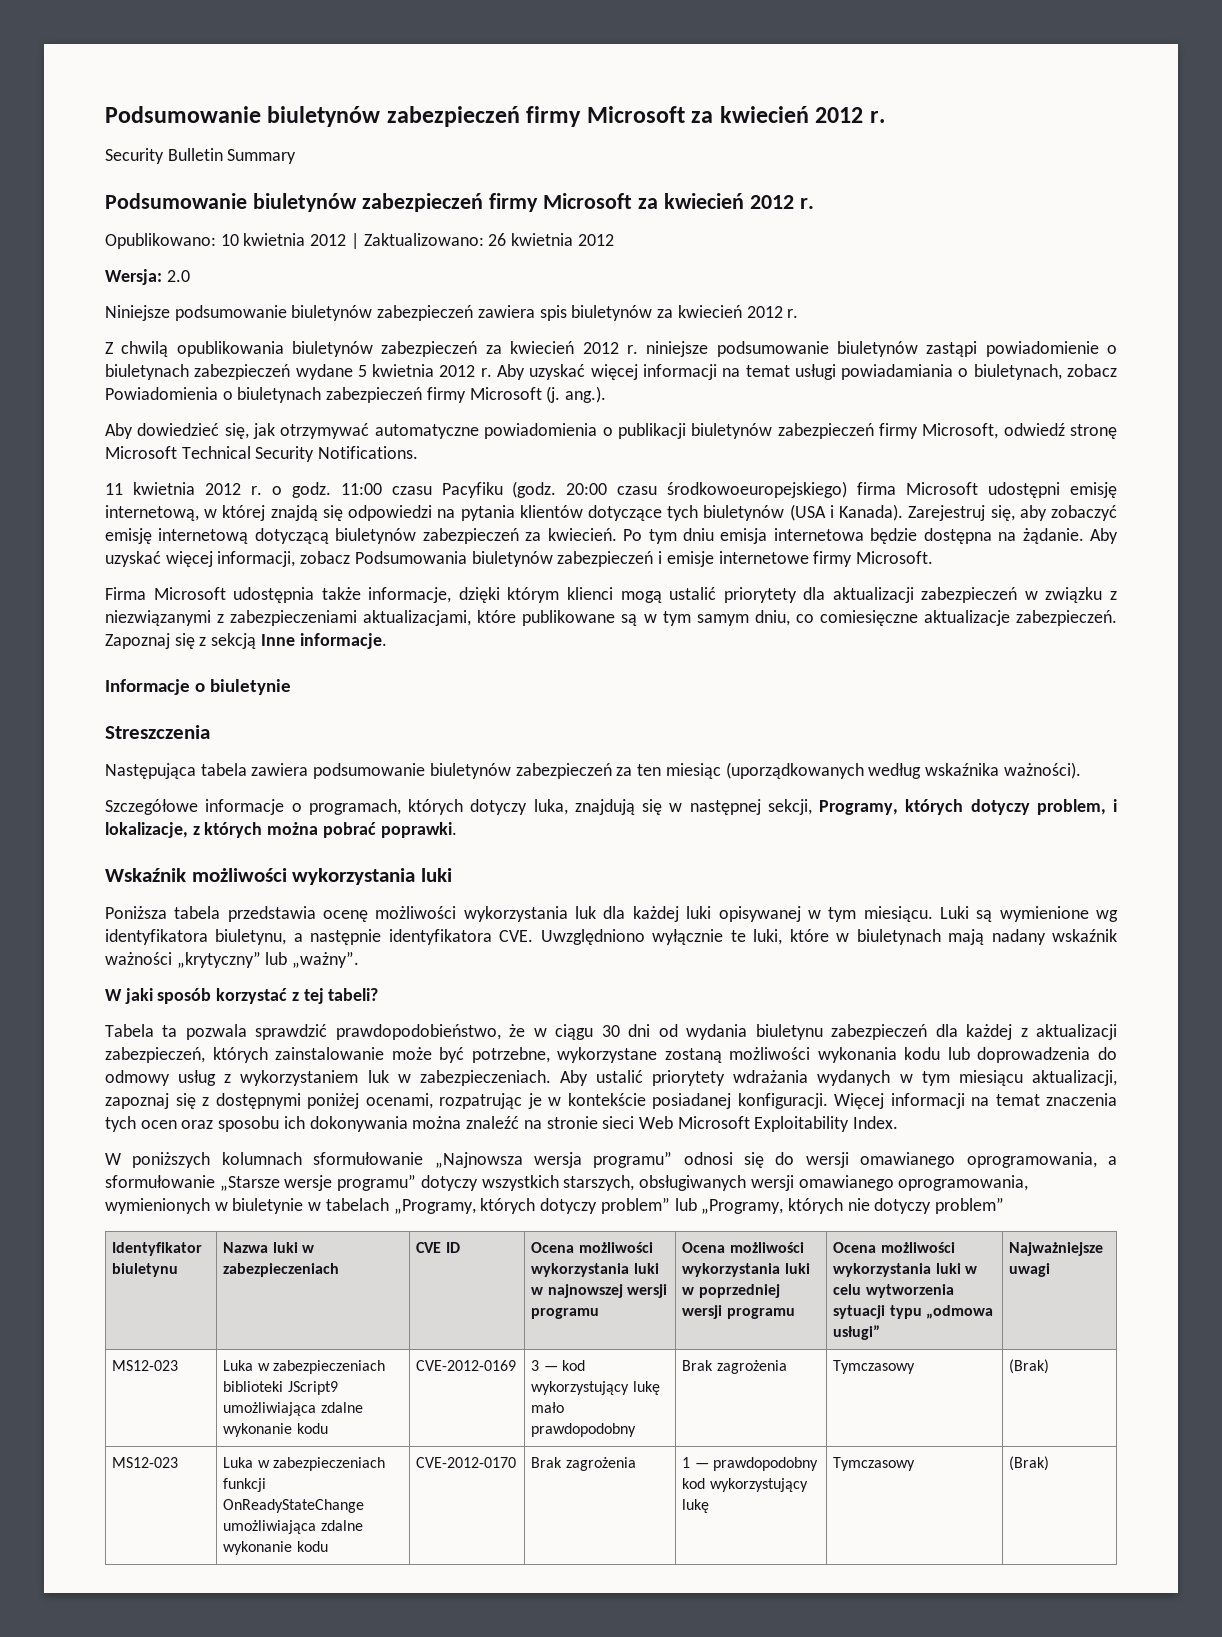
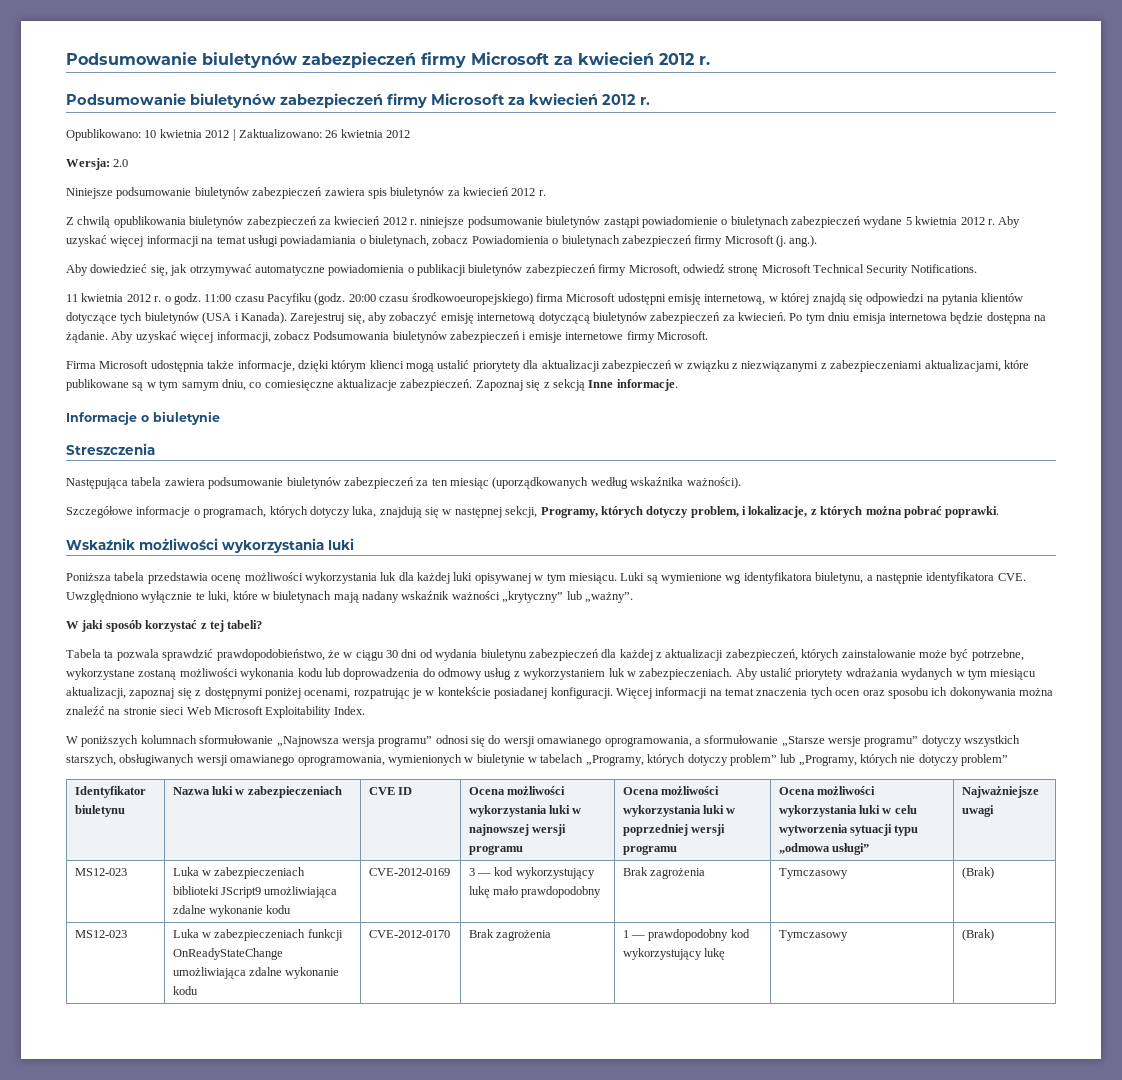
[105,106,885,127] [105,148,297,164] Podsumowanie biuletynów zabezpieczeń firmy Microsoft za kwiecień 2012 r. // Security Bulletin Summary -> [66,52,710,68] Podsumowanie biuletynów zabezpieczeń firmy Microsoft za kwiecień 2012 r.

